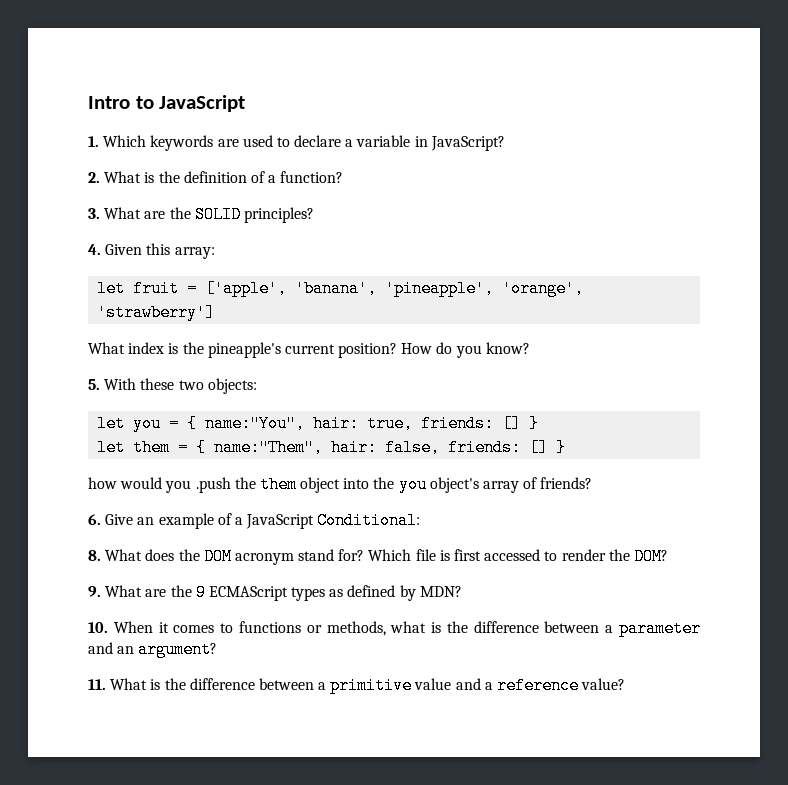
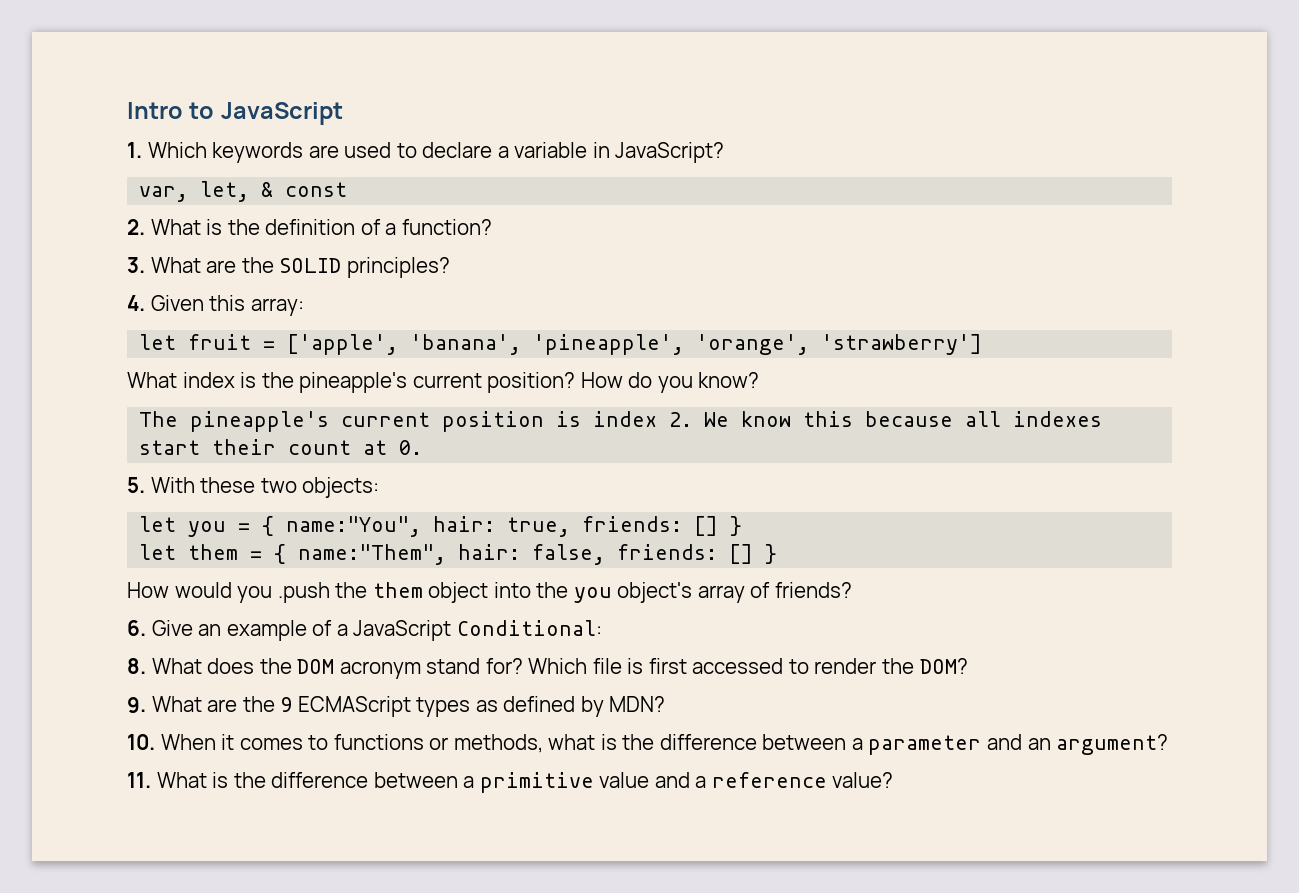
(505, 143) none -> [139,181,348,202] // var, let, & const
(530, 348) none -> [139,411,1103,432] [139,439,423,455] // The pineapple's current position is index 2. We know this because all indexes start their count at 0.
[88,477,117,489] how -> [127,582,169,598] How

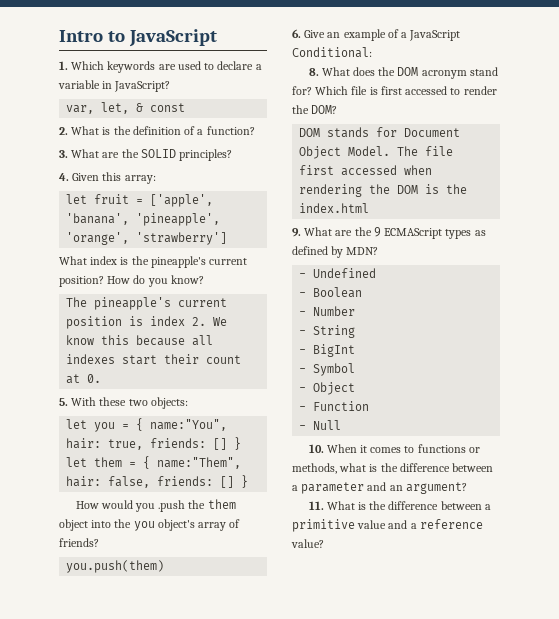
(852, 590) none -> [66,560,165,573] // you.push(them)
(968, 666) none -> [299,127,461,138] [299,146,454,159] [299,165,433,176] [299,184,468,197] [299,203,370,213] // DOM stands for Document Object Model. The file first accessed when rendering the DOM is the index.html
(666, 704) none -> [299,268,377,278] [299,287,363,298] [299,306,356,316] [299,325,356,338] [299,344,356,357] [299,363,356,376] [299,382,356,395] [299,401,370,411] [299,420,342,430] // - Undefined // - Boolean // - Number // - String // - BigInt // - Symbol // - Object // - Function // - Null

